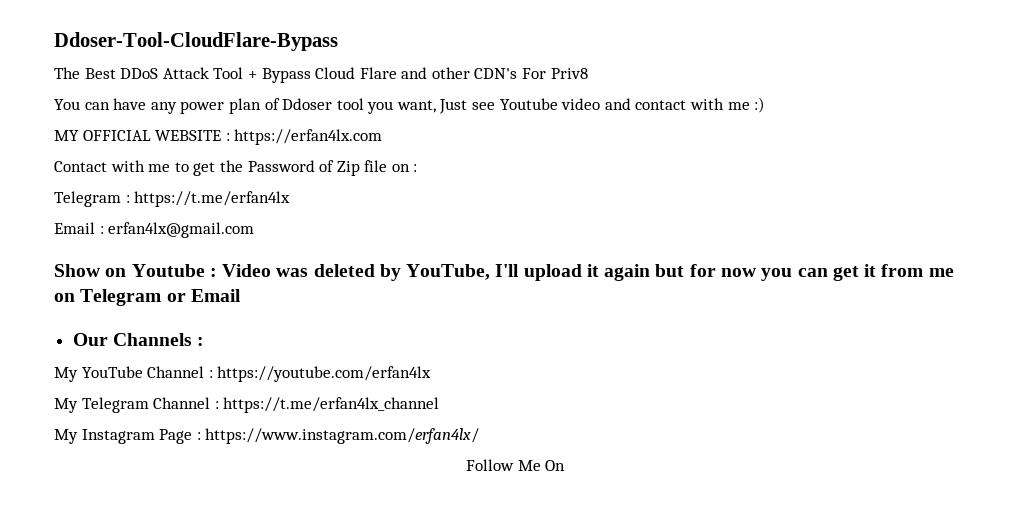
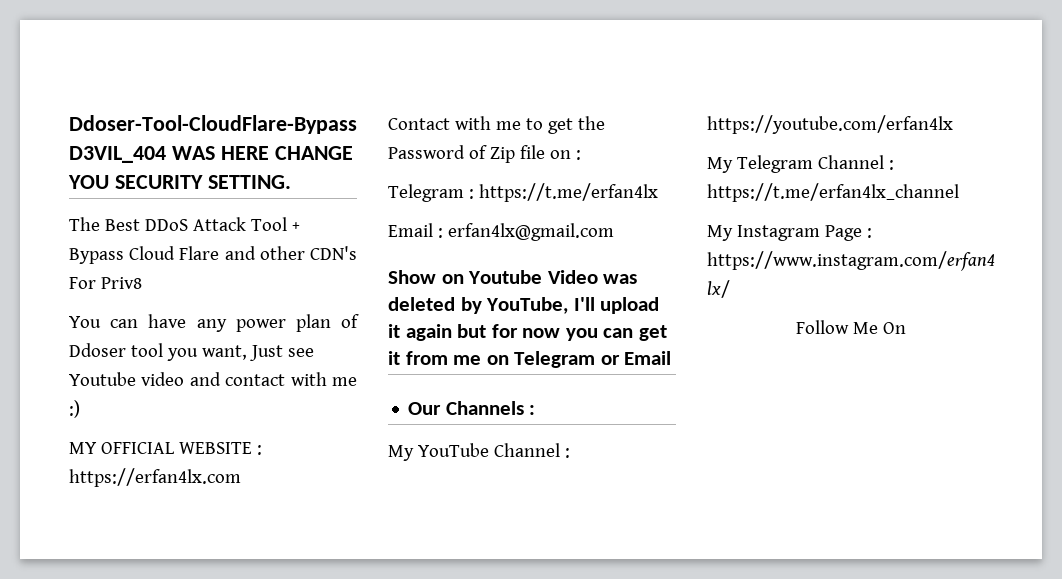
(338, 41) none -> [69,146,353,163] [68,175,291,189] D3VIL_404 WAS HERE CHANGE YOU SECURITY SETTING.
[209,268,217,277] : -> (543, 277) none

